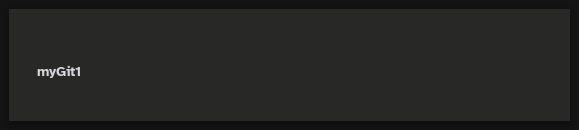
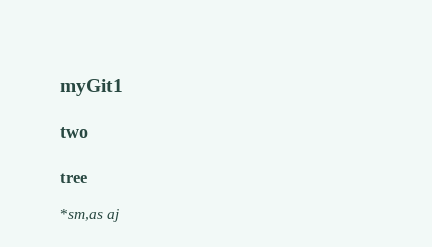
(81, 71) none -> [60,127,88,138] [60,173,87,183] [60,209,120,222] // two // tree // *sm,as aj

